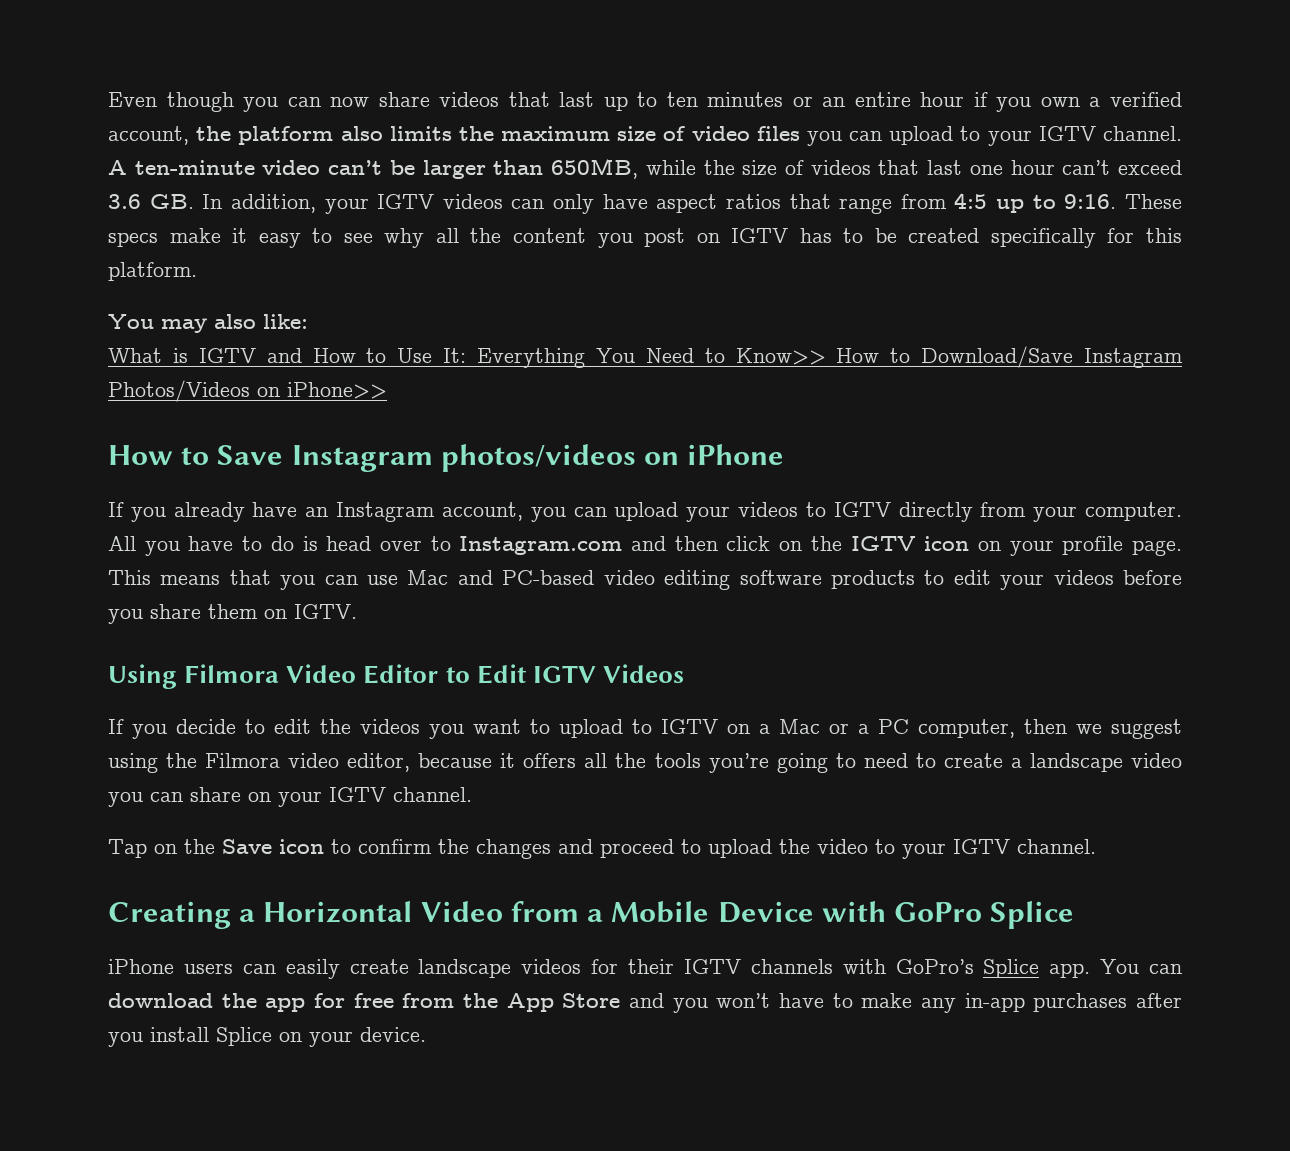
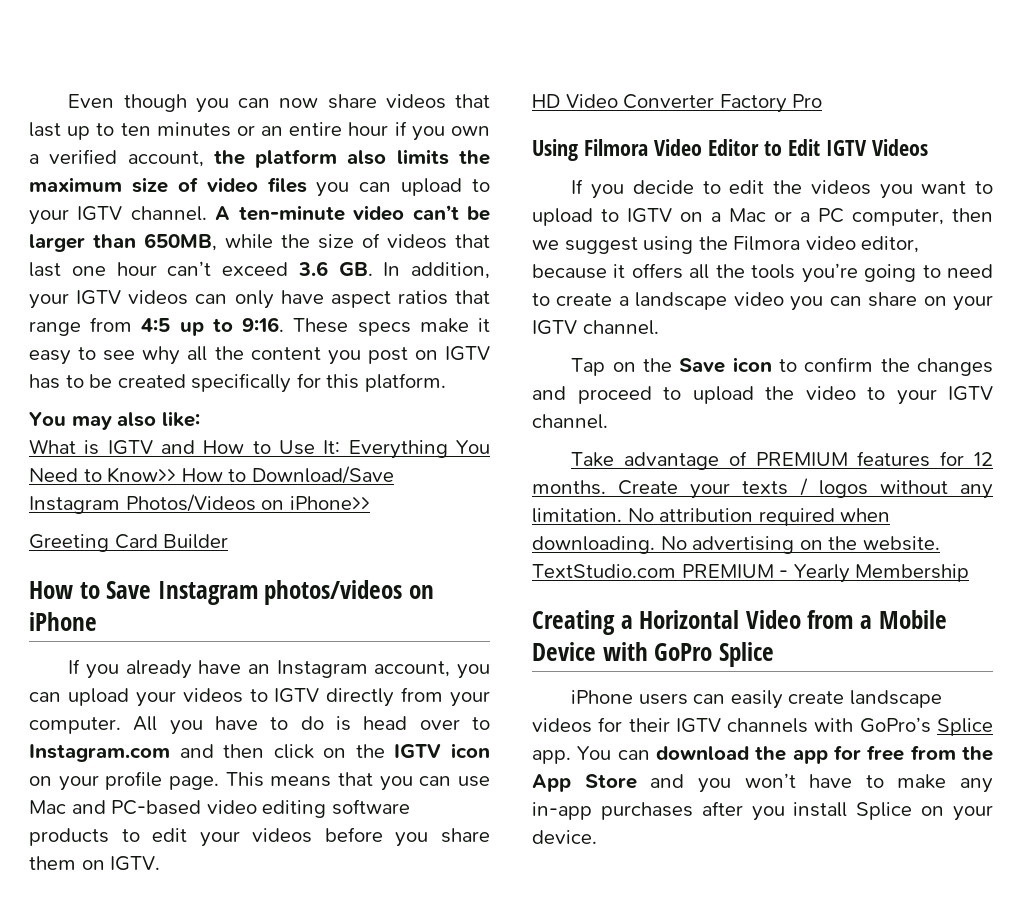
(387, 390) none -> [29,534,229,552] // Greeting Card Builder
(357, 611) none -> [532,94,823,113] // HD Video Converter Factory Pro
(1096, 846) none -> [571,451,993,470] [532,478,994,499] [532,508,891,526] [532,536,940,554] [532,564,970,583] // Take advantage of PREMIUM features for 12 months. Create your texts / logos without any limitation. No attribution required when downloading. No advertising on the website. TextStudio.com PREMIUM - Yearly Membership

